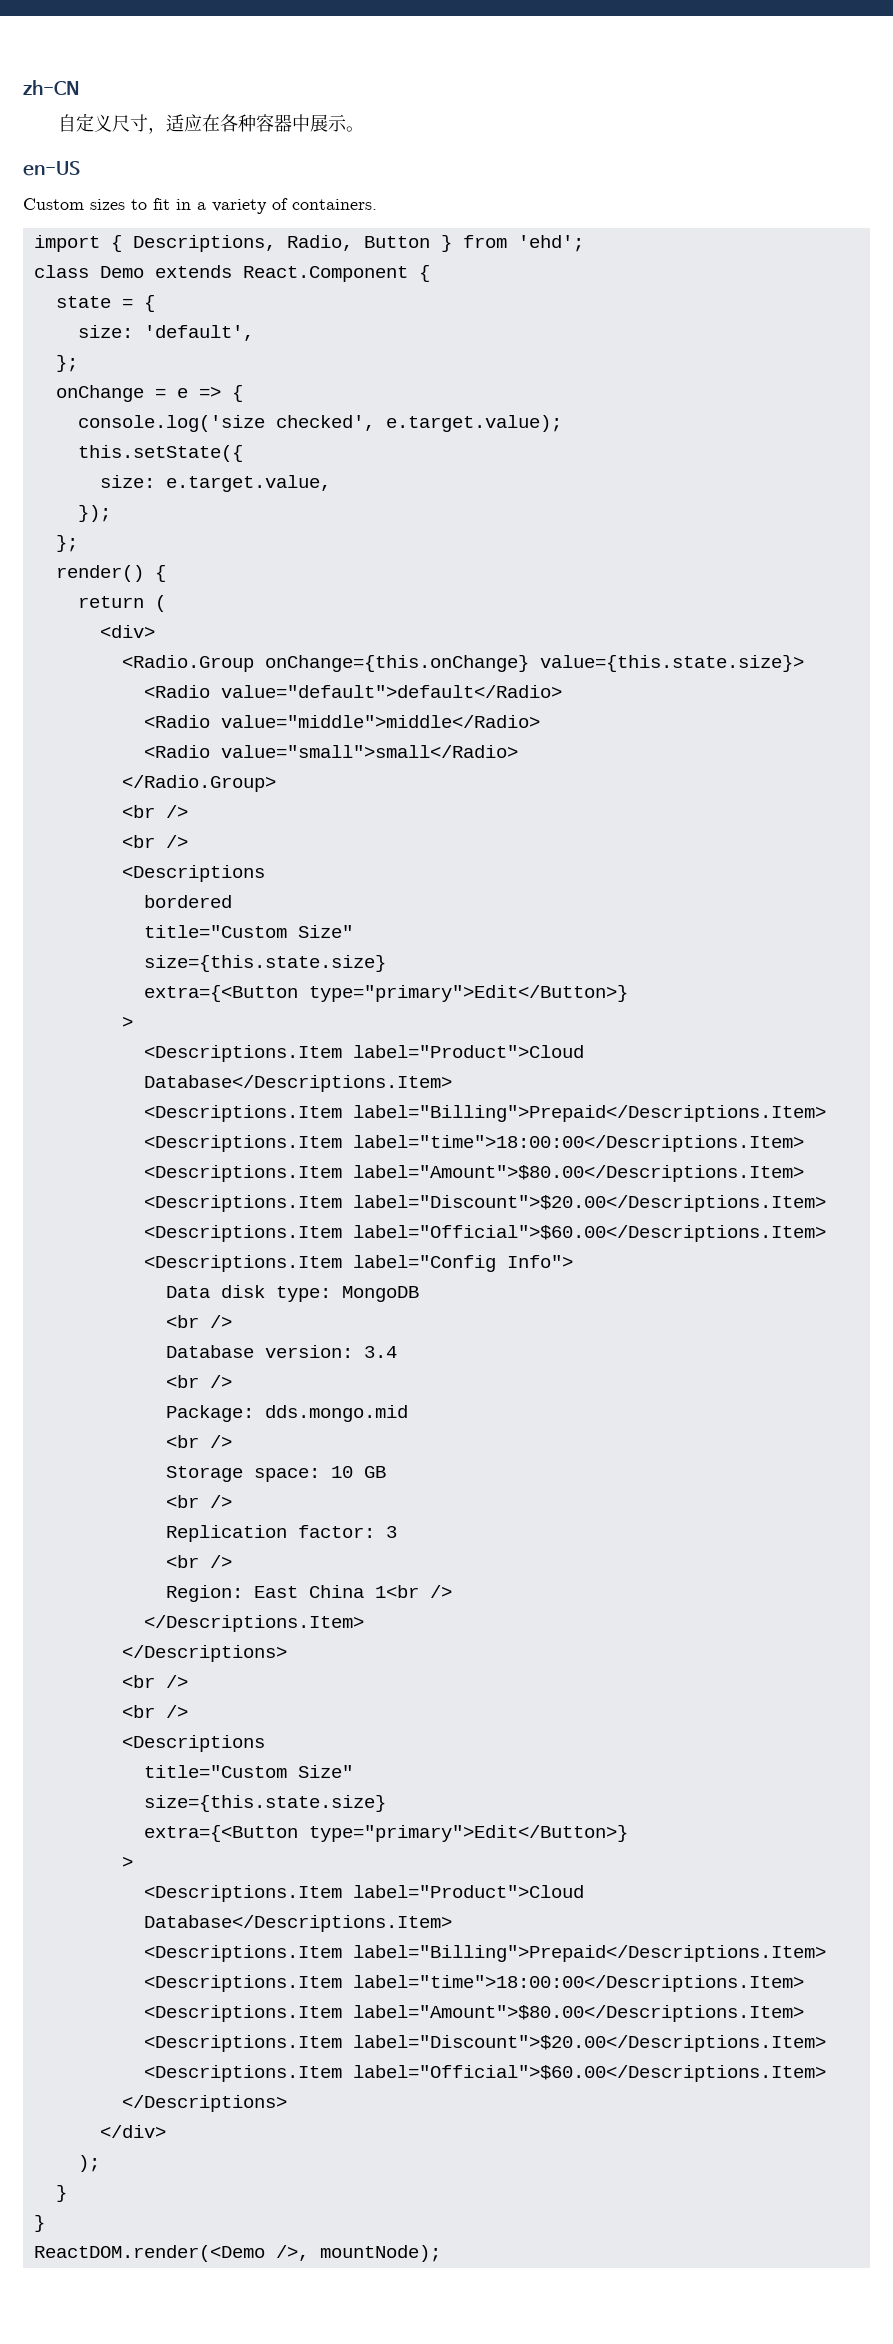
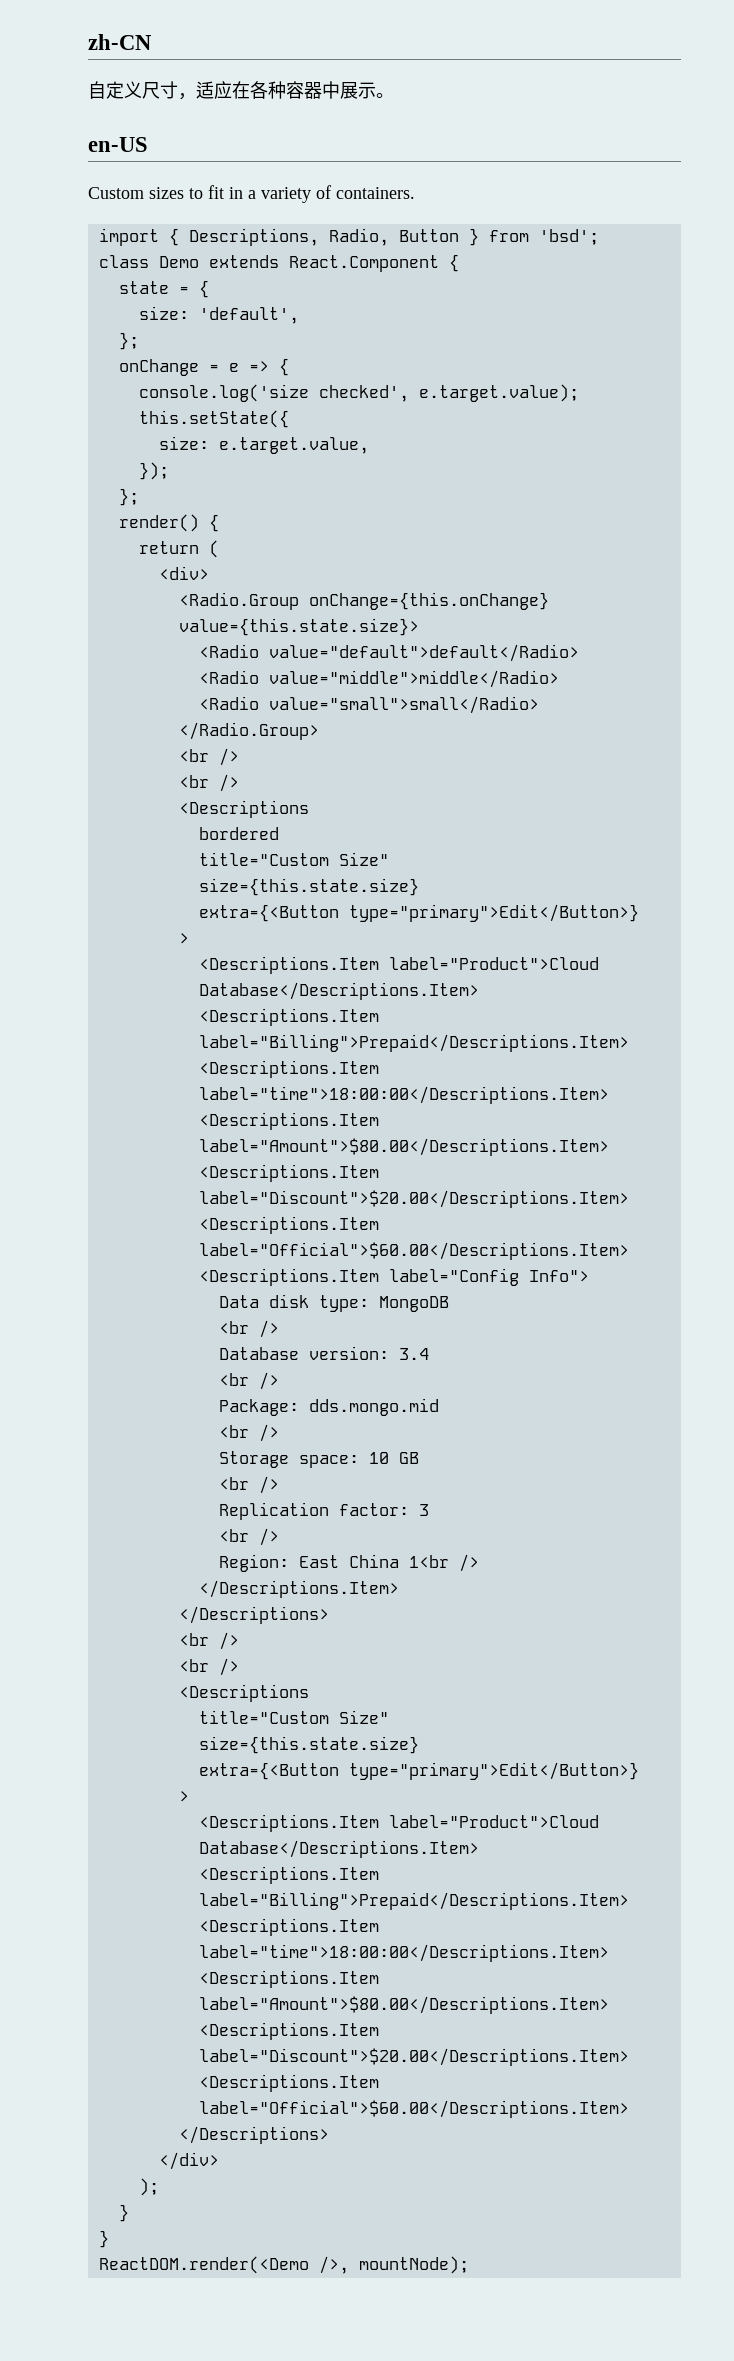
[517,235,584,252] 'ehd'; -> [538,229,599,245] 'bsd';

